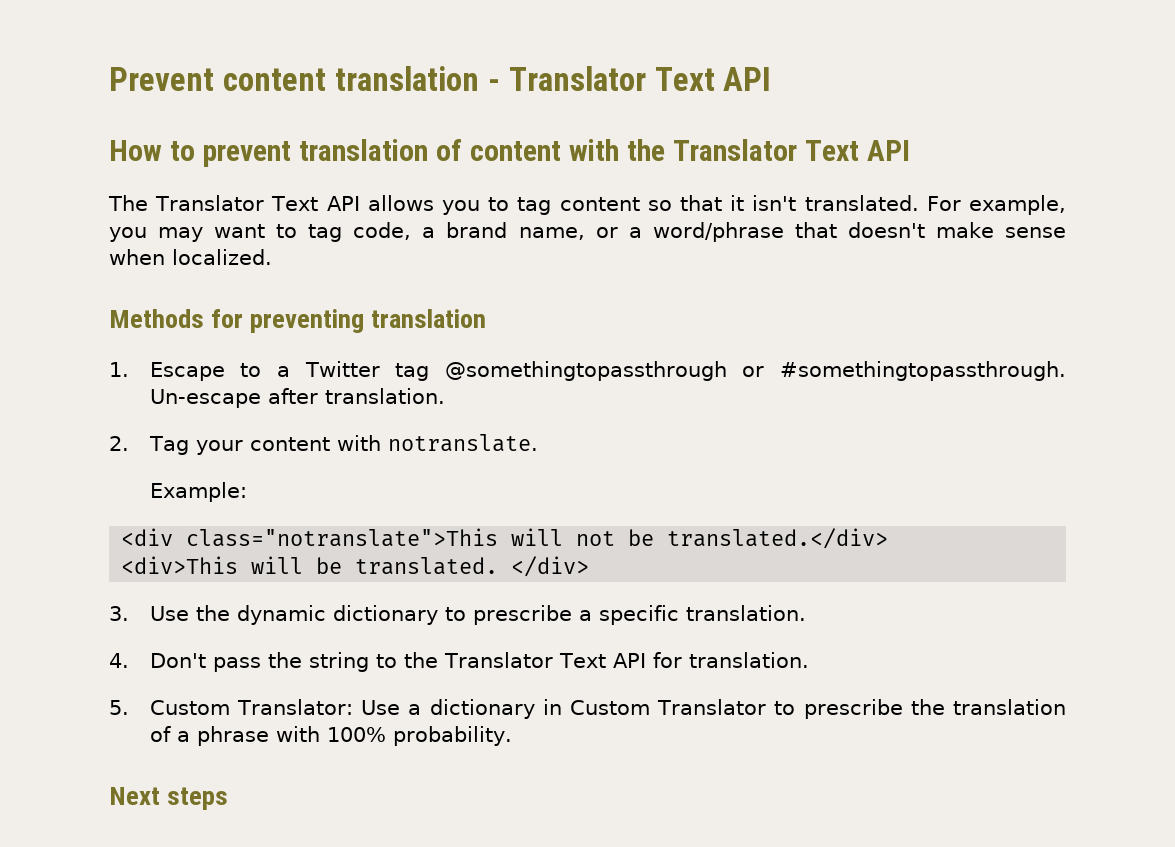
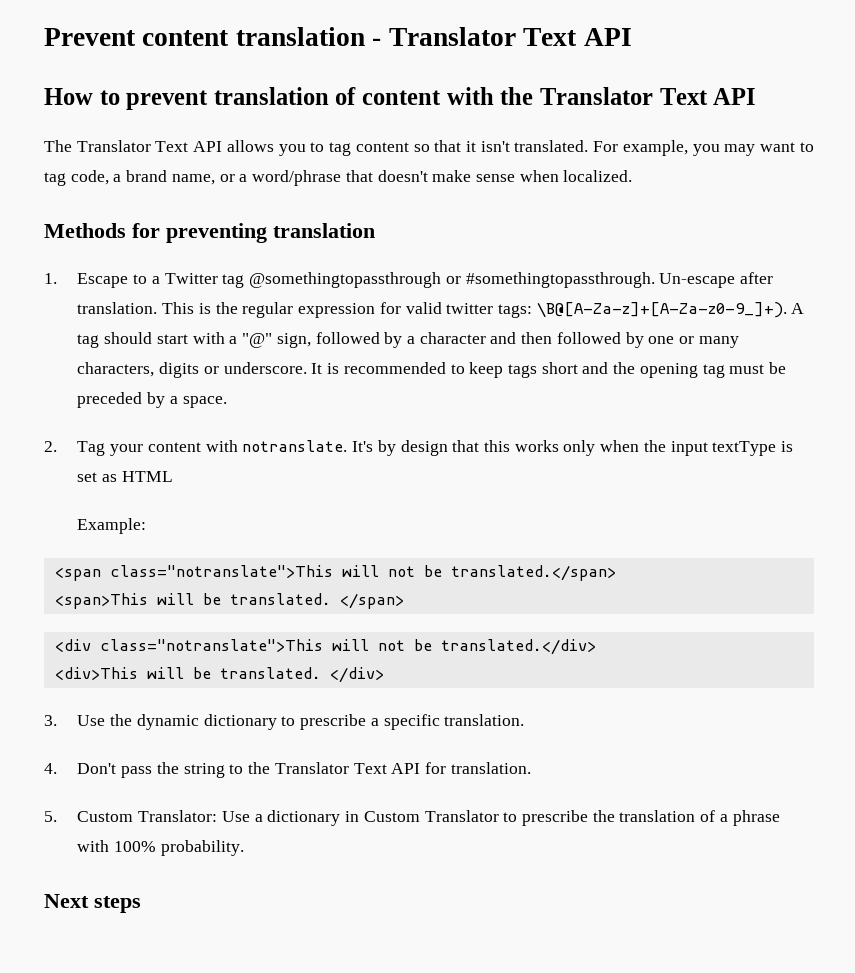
(445, 396) none -> [162,302,805,318] [77,332,739,348] [77,362,787,378] [77,392,227,408] This is the regular expression for valid twitter tags: \B@[A-Za-z]+[A-Za-z0-9_]+). A tag should start with a "@" sign, followed by a character and then followed by one or many characters, digits or underscore. It is recommended to keep tags short and the opening tag must be preceded by a space.
[149,482,247,502] // Example: -> [352,440,794,456] [77,471,173,482] [77,518,147,534] [54,565,616,581] [54,593,404,609] It's by design that this works only when the input textType is set as HTML // Example: // <span class="notranslate">This will not be translated.</span> // <span>This will be translated. </span>

